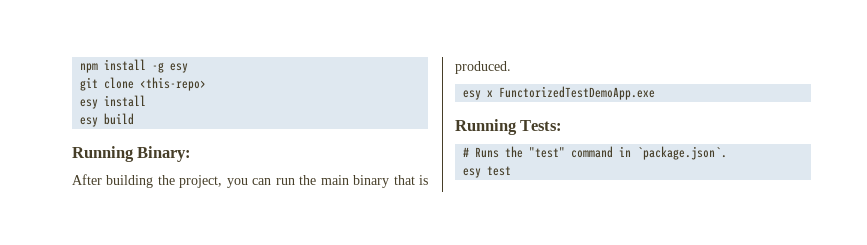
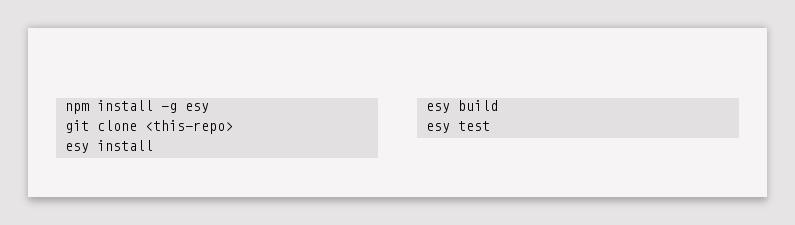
[72,146,192,162] [72,174,429,188] [455,61,511,74] [463,86,656,100] [455,119,563,135] [463,146,728,160] // Running Binary: // After building the project, you can run the main binary that is produced. // esy x FunctorizedTestDemoApp.exe // Running Tests: // # Runs the "test" command in `package.json`. -> (498, 105) none

